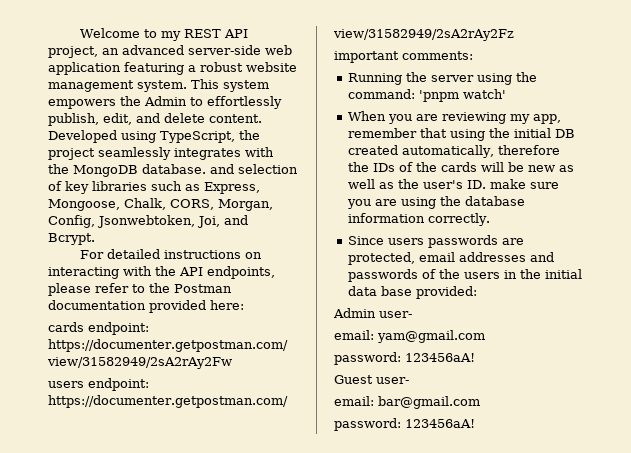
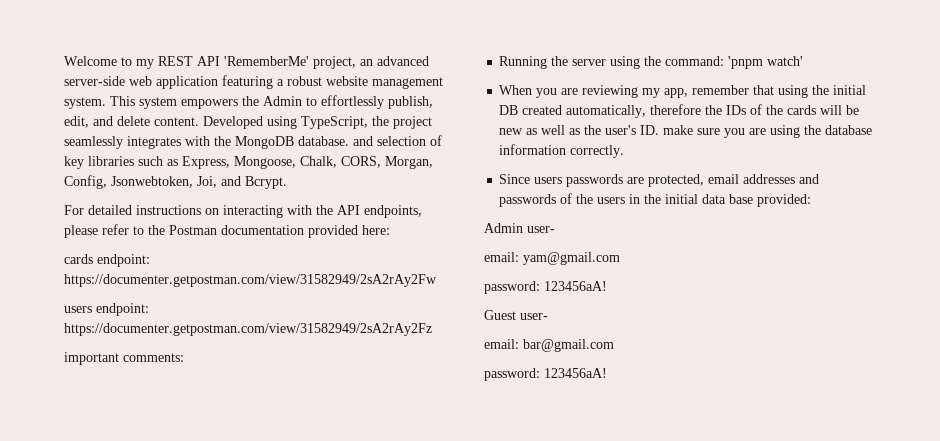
(249, 33) none -> [224,56,309,66] 'RememberMe'

